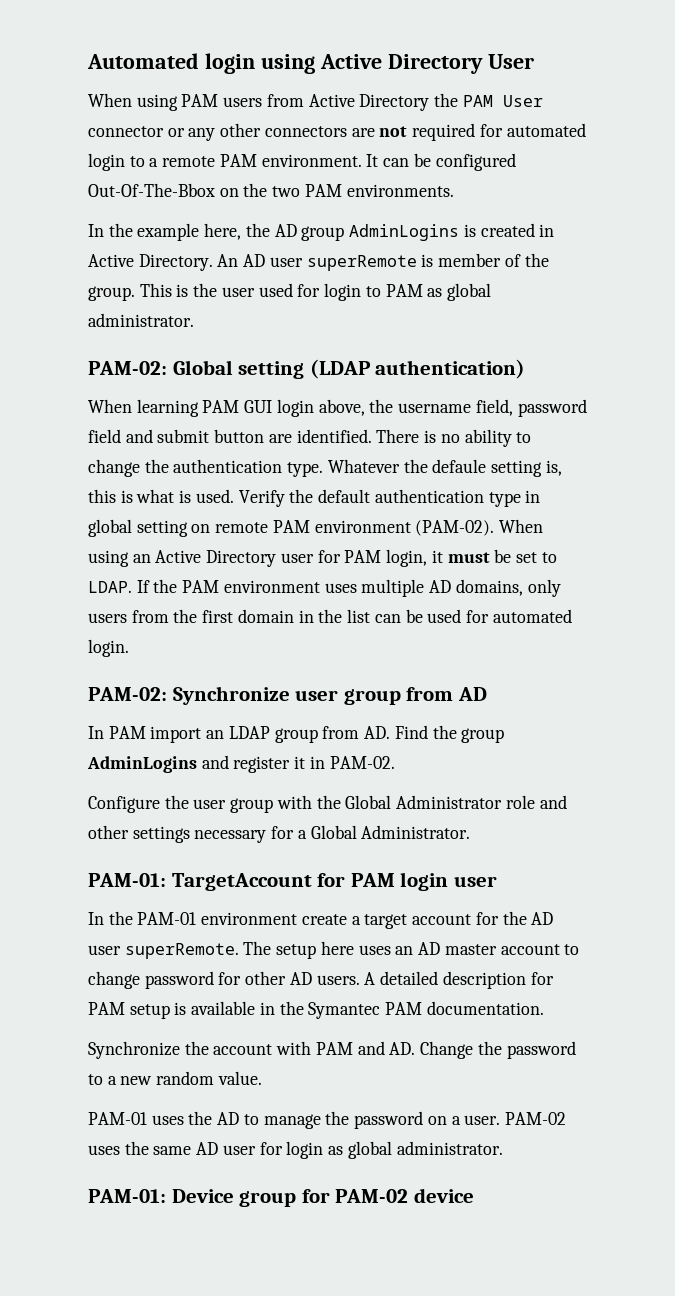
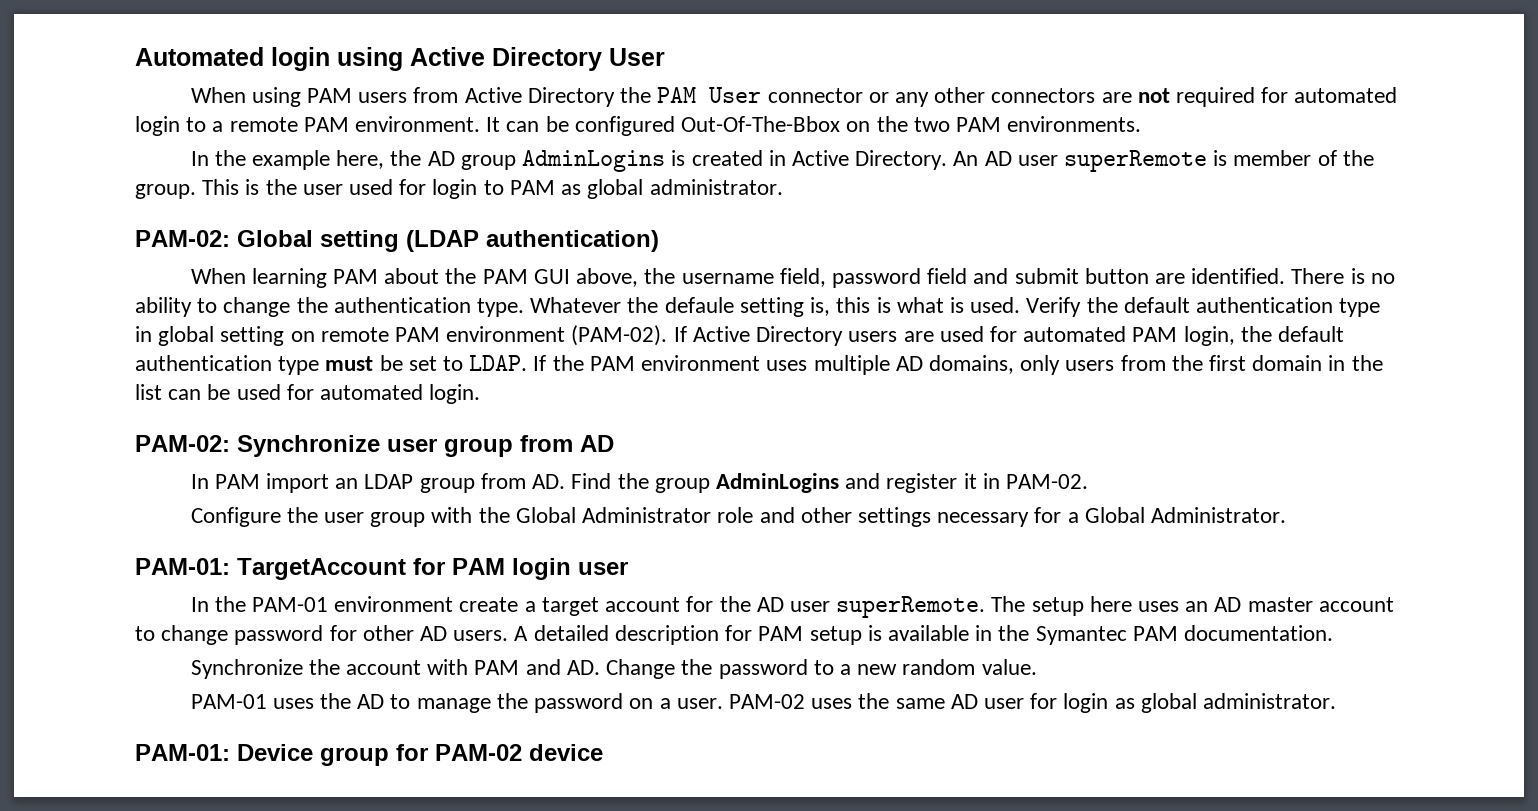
[244,399,314,417] GUI login -> [384,268,570,284] about the PAM GUI
[499,519,544,533] [88,549,443,567] When using an Active Directory user for PAM login, it -> [673,326,1344,346] [135,355,320,375] If Active Directory users are used for automated PAM login, the default authentication type

